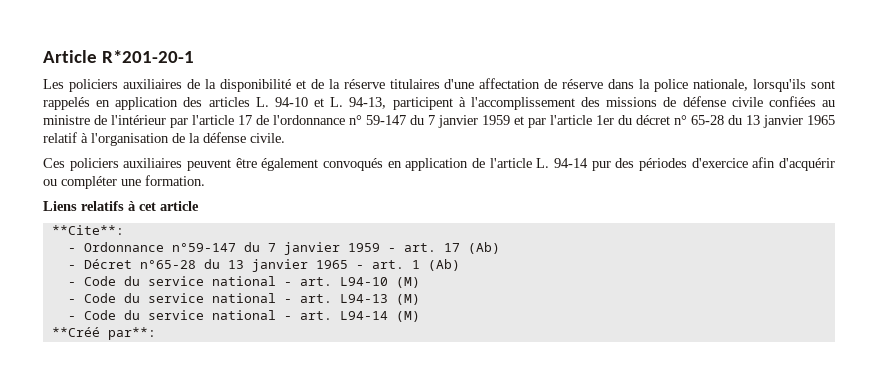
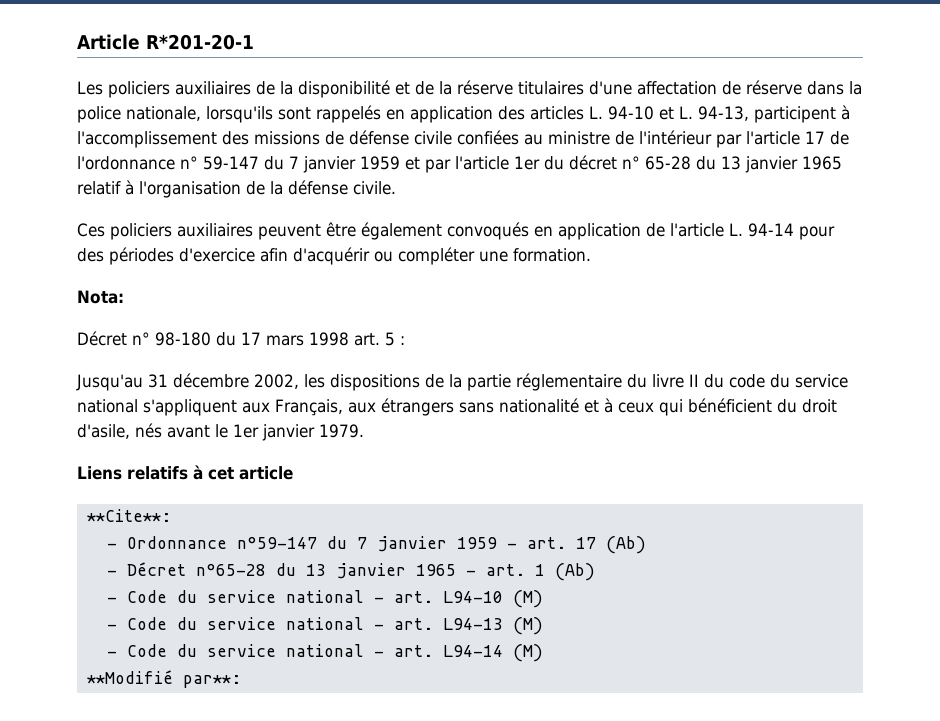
[591,161,611,171] pur -> [799,226,835,240] pour
(205, 180) none -> [77,290,124,304] [77,331,405,346] [76,373,848,391] [77,398,837,416] [77,423,364,441] // Nota: // Décret n° 98-180 du 17 mars 1998 art. 5 : // Jusqu'au 31 décembre 2002, les dispositions de la partie réglementaire du livre II du code du service national s'appliquent aux Français, aux étrangers sans nationalité et à ceux qui bénéficient du droit d'asile, nés avant le 1er janvier 1979.
[51,327,100,337] **Créé -> [86,670,173,684] **Modifié

